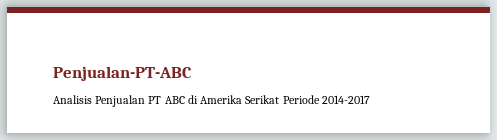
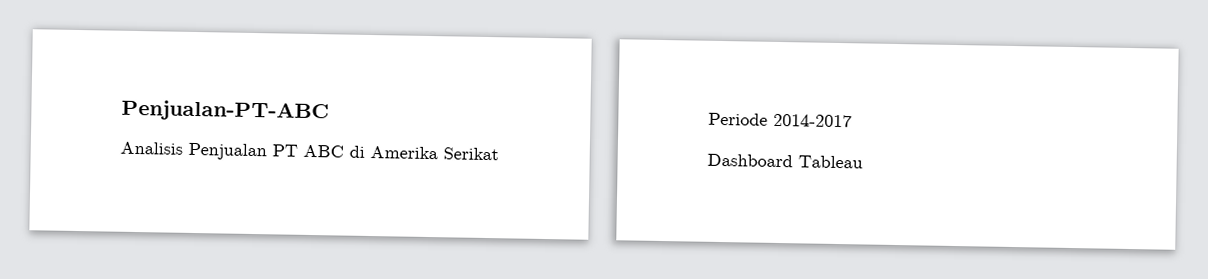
(370, 99) none -> [707,153,863,169] // Dashboard Tableau

